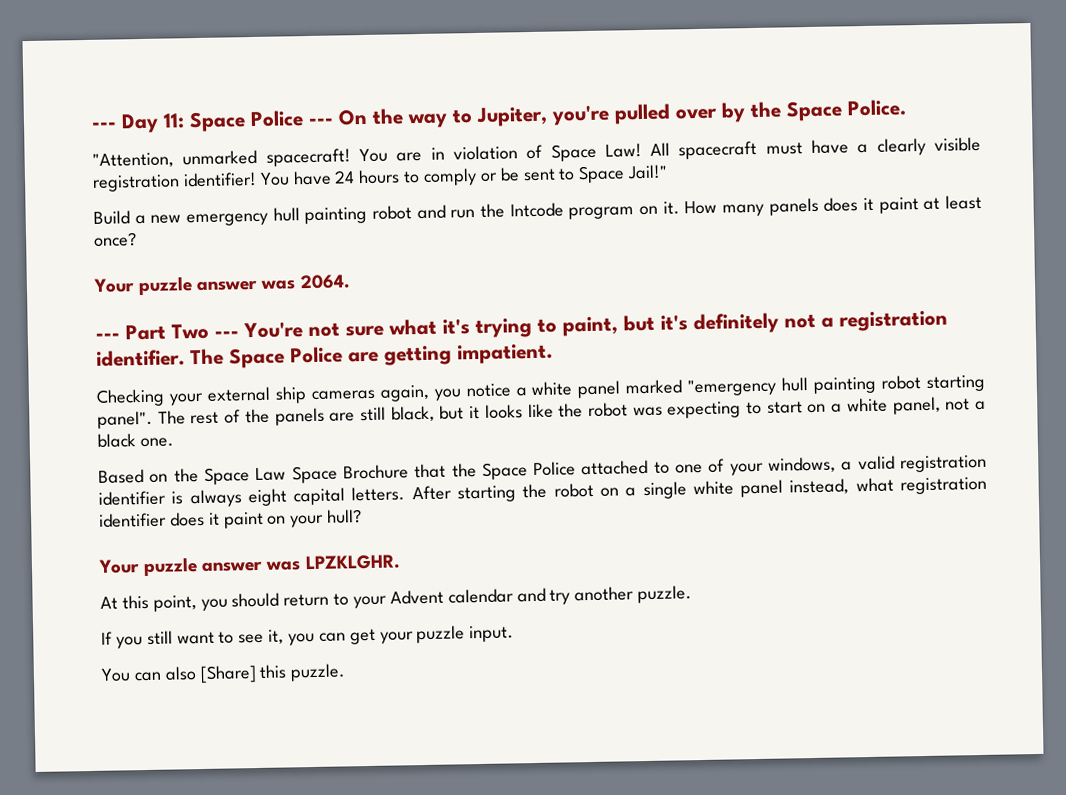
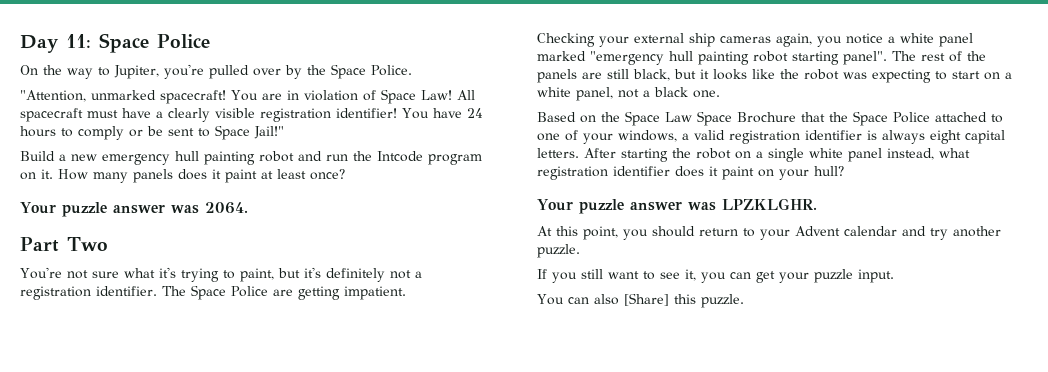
[91,121,117,129] --- -> (20, 44) none
[308,117,334,125] --- -> (210, 41) //
[95,332,120,340] --- -> (248, 208) none
[214,330,239,338] --- -> (108, 244) //

